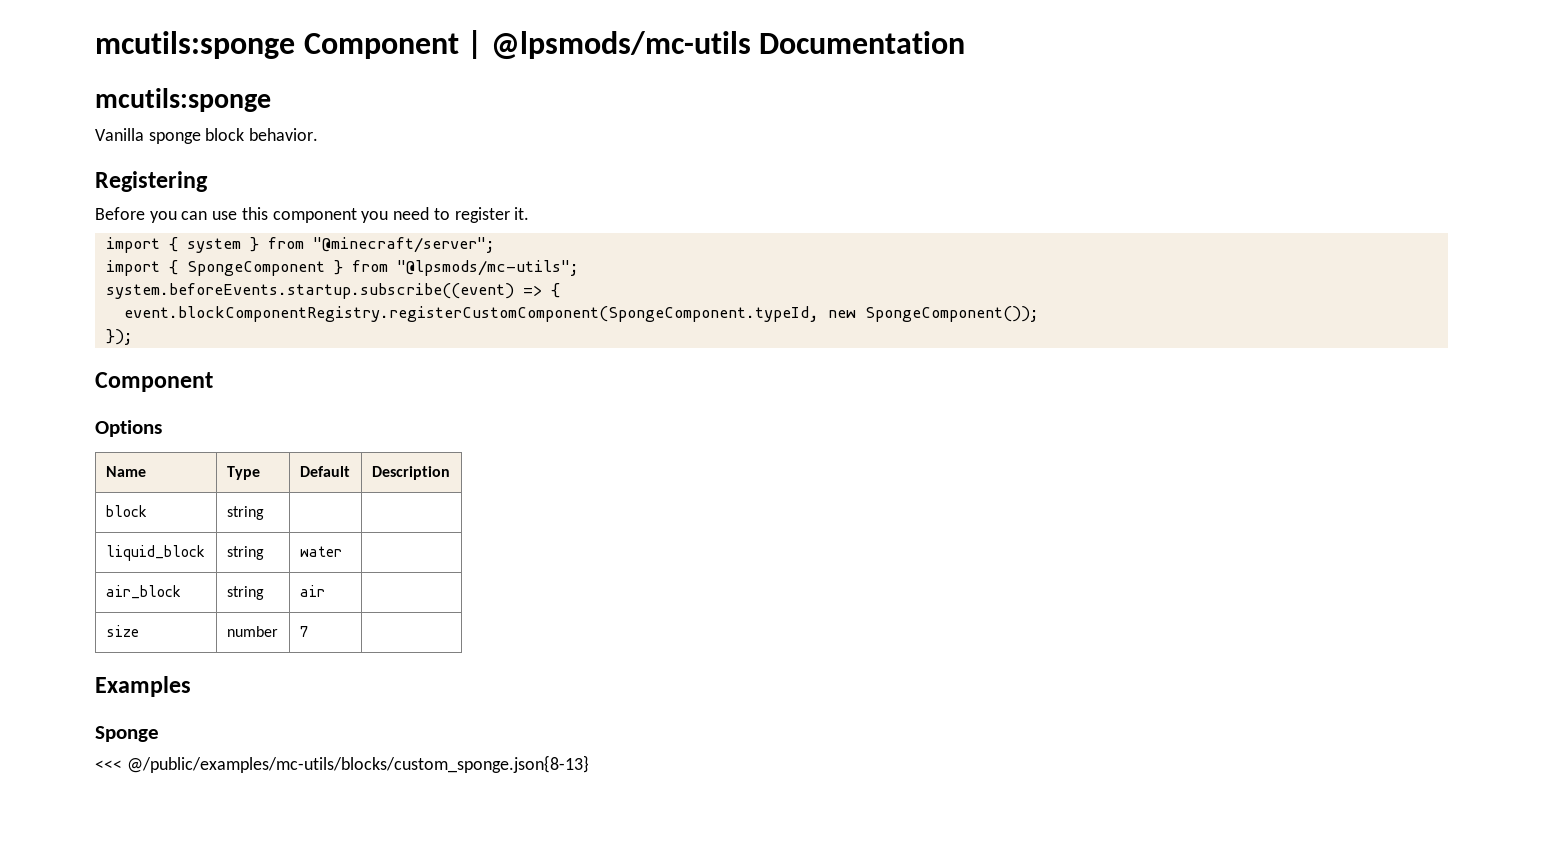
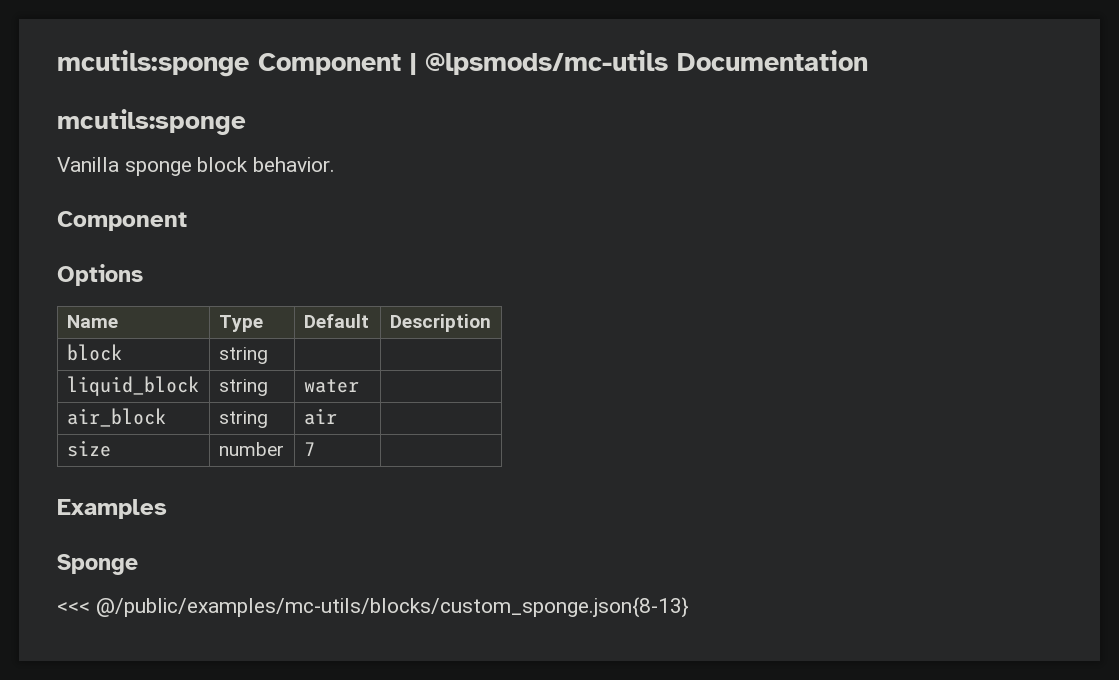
[95,171,208,192] [95,207,530,223] [105,237,495,253] [105,260,579,276] [105,283,560,299] [123,306,1039,322] [105,329,133,345] // Registering // Before you can use this component you need to register it. // import { system } from "@minecraft/server"; // import { SpongeComponent } from "@lpsmods/mc-utils"; // system.beforeEvents.startup.subscribe((event) => { // event.blockComponentRegistry.registerCustomComponent(SpongeComponent.typeId, new SpongeComponent()); // }); -> (336, 164) none

